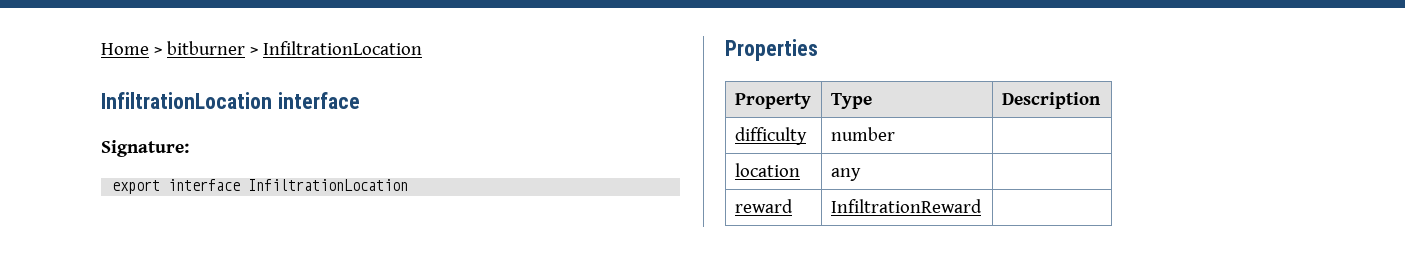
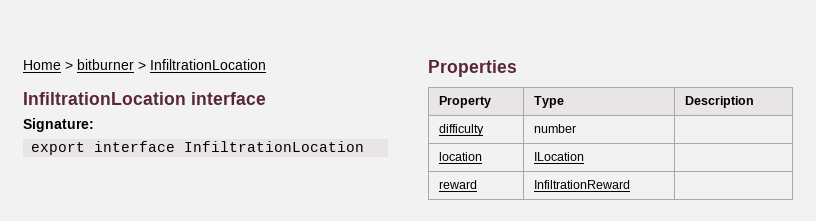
[830,168,861,181] any -> [534,152,585,161] ILocation

